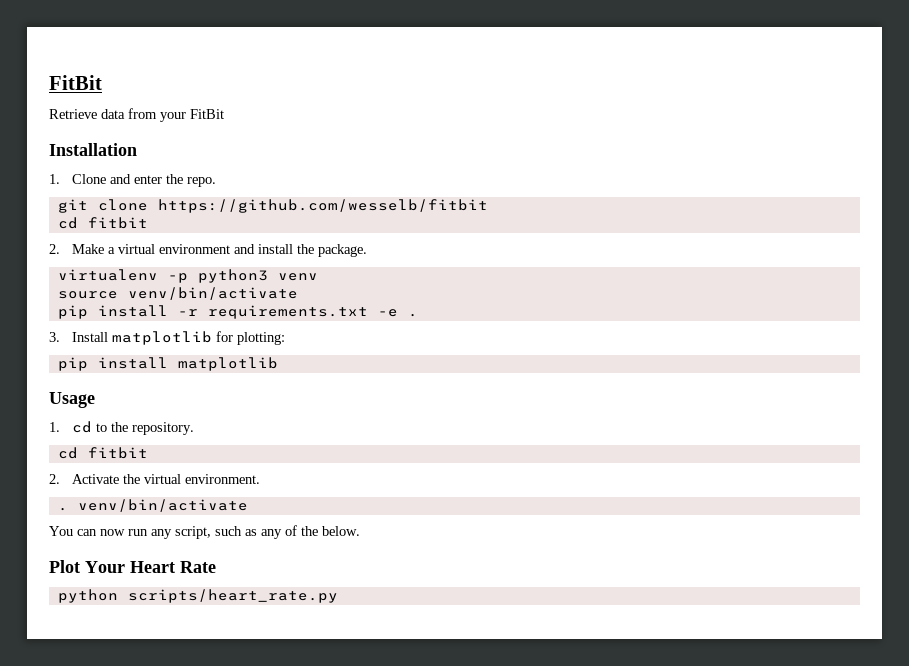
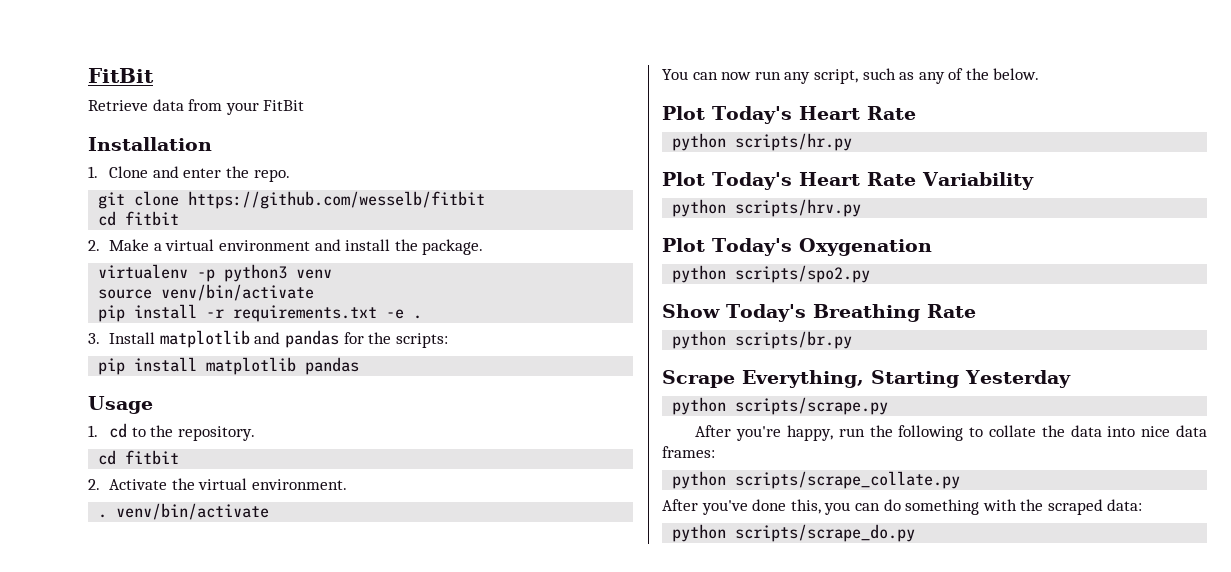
[215,331,285,345] for plotting: -> [254,330,448,348] and pandas for the scripts:
(278, 364) none -> [305,357,360,375] pandas
[85,561,125,573] Your -> [712,106,792,124] Today's
[127,589,338,603] scripts/heart_rate.py -> [735,133,853,151] [662,172,1034,190] [672,199,862,217] [662,238,932,256] [672,265,871,283] [662,304,976,322] [672,331,853,349] [662,370,1071,388] [672,397,889,415] [695,425,1207,441] [662,446,715,458] [672,471,961,489] [662,499,1143,515] [672,524,916,542] scripts/hr.py // Plot Today's Heart Rate Variability // python scripts/hrv.py // Plot Today's Oxygenation // python scripts/spo2.py // Show Today's Breathing Rate // python scripts/br.py // Scrape Everything, Starting Yesterday // python scripts/scrape.py // After you're happy, run the following to collate the data into nice data frames: // python scripts/scrape_collate.py // After you've done this, you can do something with the scraped data: // python scripts/scrape_do.py

